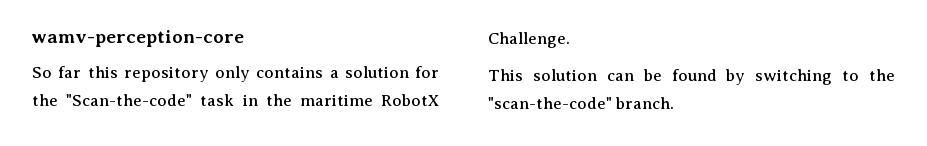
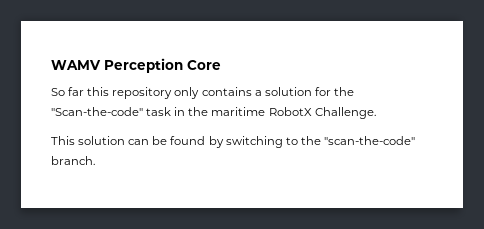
[32,30,244,47] wamv-perception-core -> [51,58,221,73] WAMV Perception Core

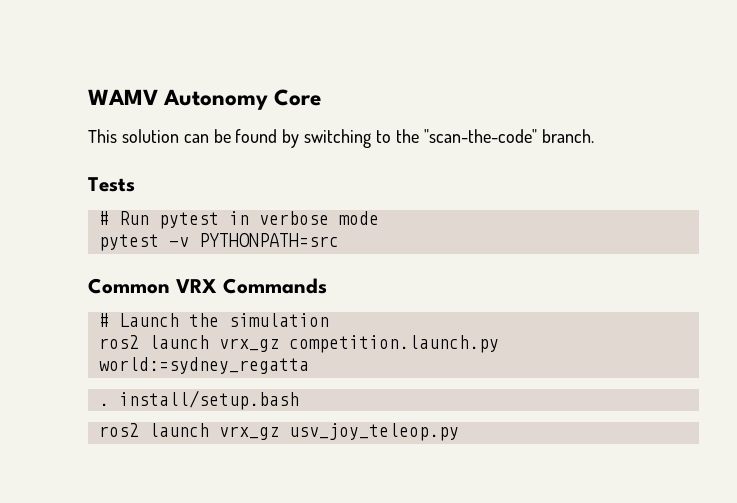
[104,58,183,73] Perception -> [163,89,269,110] Autonomy
[51,87,354,99] [51,107,376,119] // So far this repository only contains a solution for the "Scan-the-code" task in the maritime RobotX Challenge. -> (322, 97) none
(95, 160) none -> [88,177,135,192] [98,211,379,229] [98,233,339,251] [88,278,327,294] [98,313,329,327] [98,335,499,353] [98,357,309,374] [98,390,299,410] [98,423,459,441] // Tests // # Run pytest in verbose mode // pytest -v PYTHONPATH=src // Common VRX Commands // # Launch the simulation // ros2 launch vrx_gz competition.launch.py world:=sydney_regatta // . install/setup.bash // ros2 launch vrx_gz usv_joy_teleop.py

